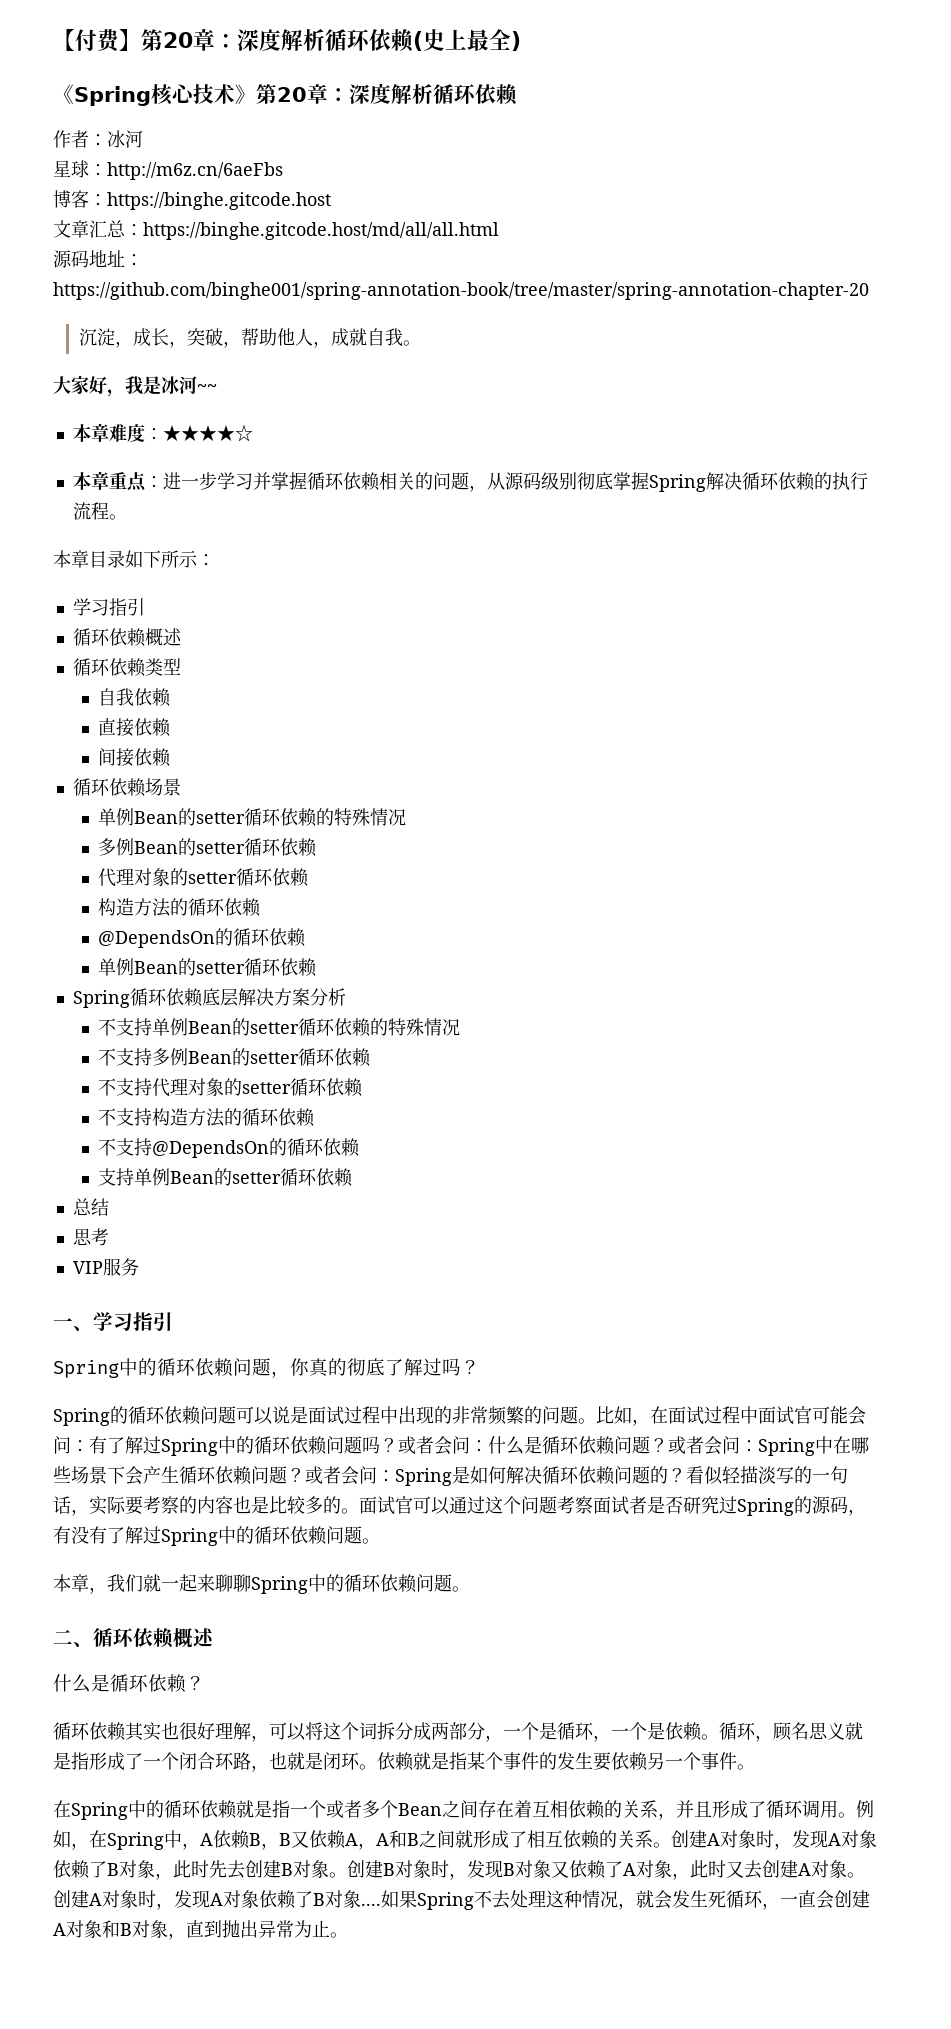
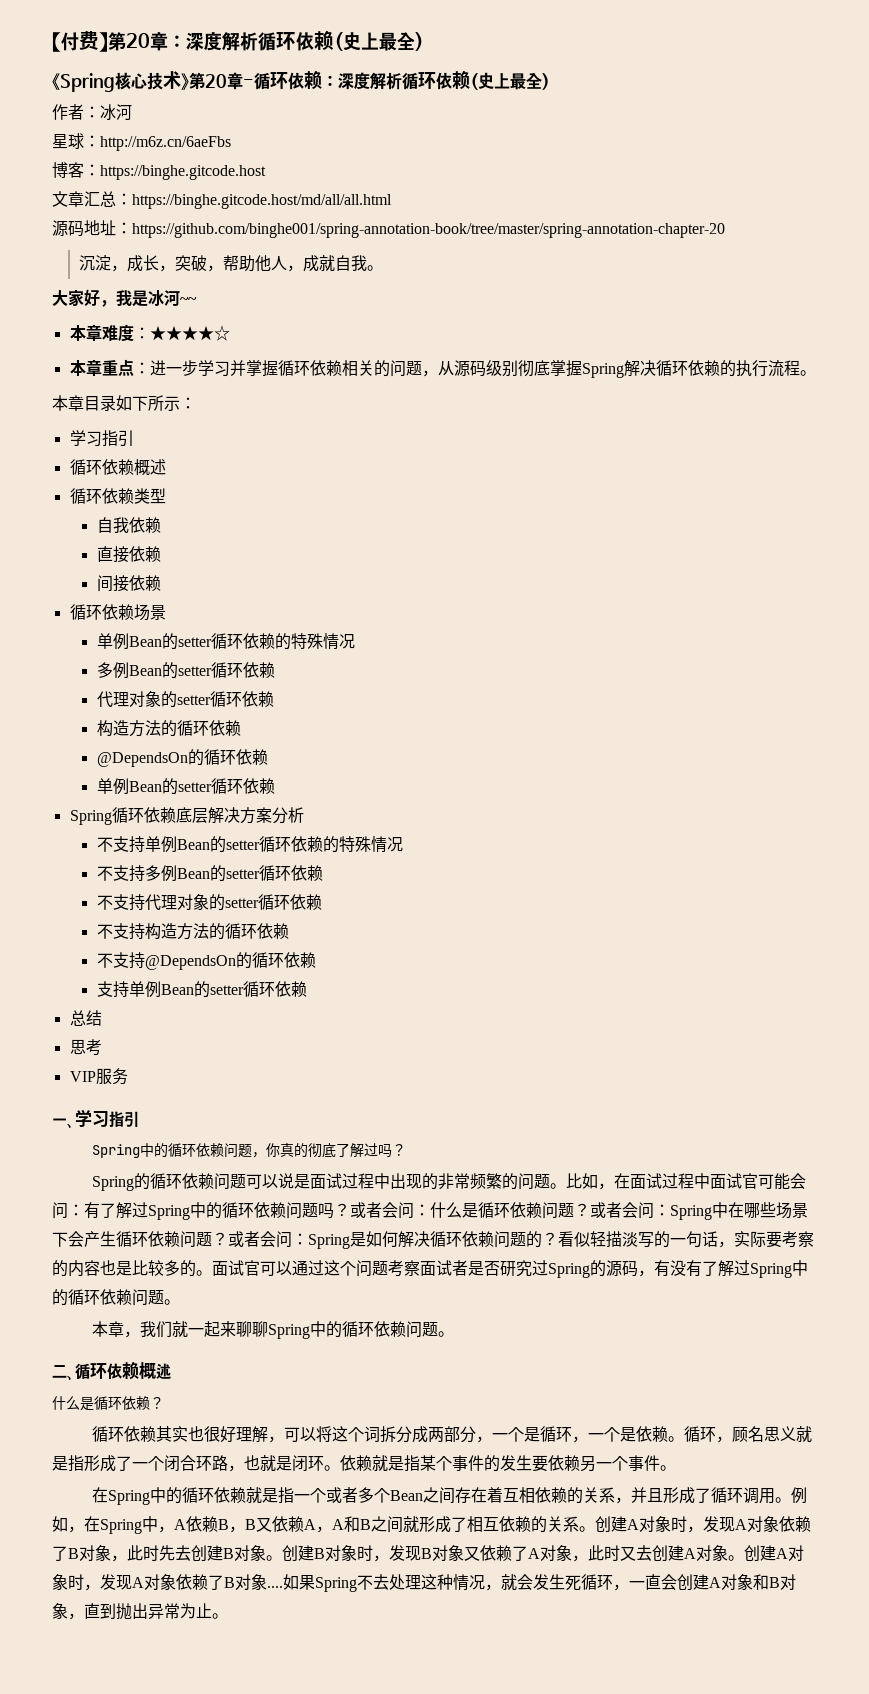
[328,83,518,105] ：深度解析循环依赖 -> [243,71,550,90] -循环依赖：深度解析循环依赖(史上最全)

